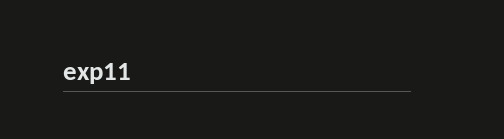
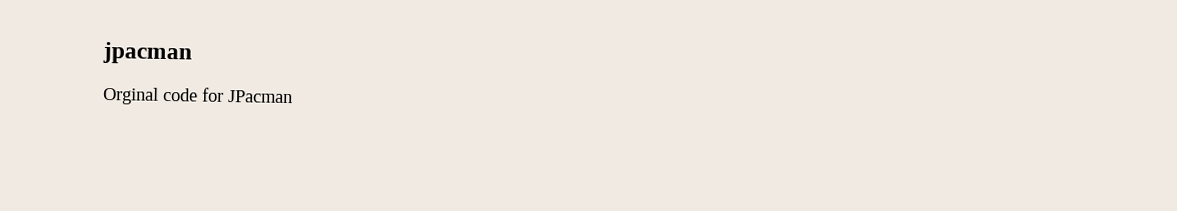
[63,63,131,84] exp11 -> [102,41,192,65] [102,86,293,105] jpacman // Orginal code for JPacman

